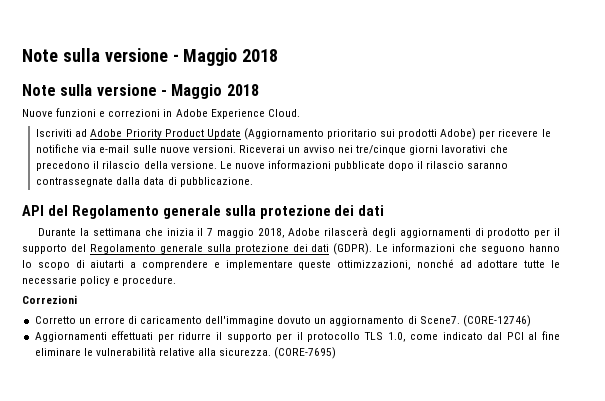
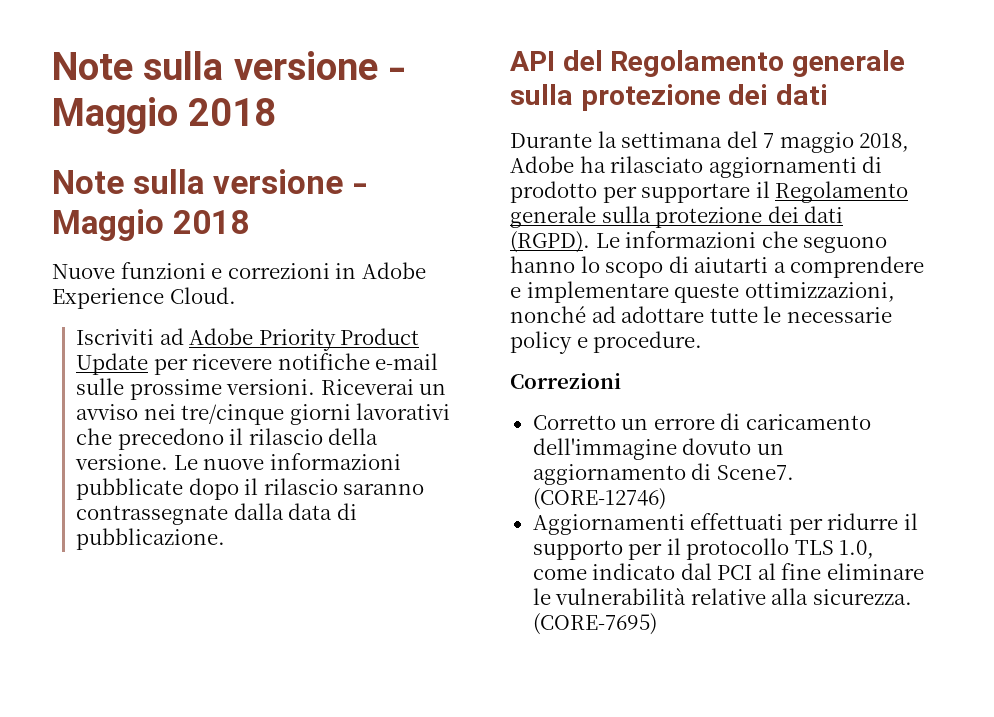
[243,128,551,140] [36,144,97,153] (Aggiornamento prioritario sui prodotti Adobe) per ricevere le notifiche via -> [153,353,370,375] per ricevere notifiche
[159,147,190,153] nuove -> [129,379,222,400] prossime
[144,228,204,236] che inizia il -> [726,131,758,148] del
[324,227,397,238] rilascerà degli -> [579,156,704,173] ha rilasciato
[554,228,560,236] [22,243,373,255] il supporto del Regolamento generale sulla protezione dei dati (GDPR). -> [641,181,909,203] [510,206,844,228] [510,231,590,253] supportare il Regolamento generale sulla protezione dei dati (RGPD).

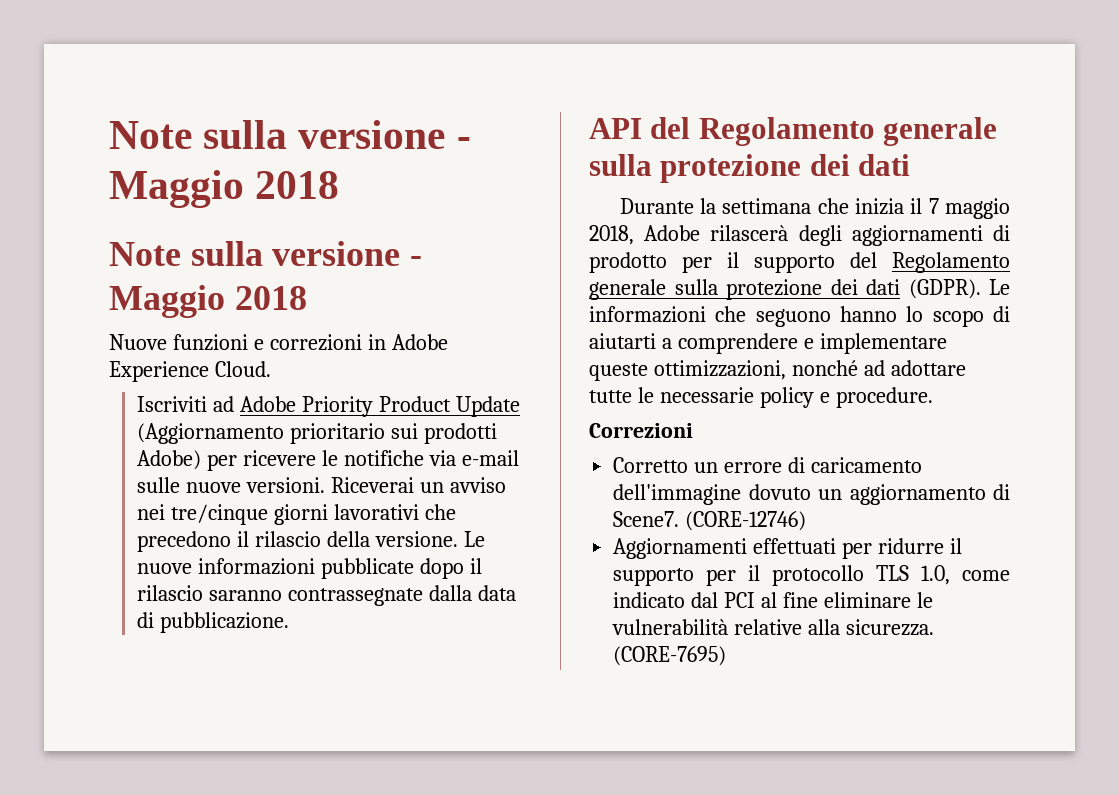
[153,353,370,375] per ricevere notifiche -> [136,423,497,444] [136,450,456,471] (Aggiornamento prioritario sui prodotti Adobe) per ricevere le notifiche via
[129,379,222,400] prossime -> [185,482,241,493] nuove
[726,131,758,148] del -> [817,198,923,215] che inizia il
[579,156,704,173] ha rilasciato -> [710,225,842,246] rilascerà degli
[641,181,909,203] [510,206,844,228] [510,231,590,253] supportare il Regolamento generale sulla protezione dei dati (RGPD). -> [727,252,1010,273] [589,279,981,300] il supporto del Regolamento generale sulla protezione dei dati (GDPR).

